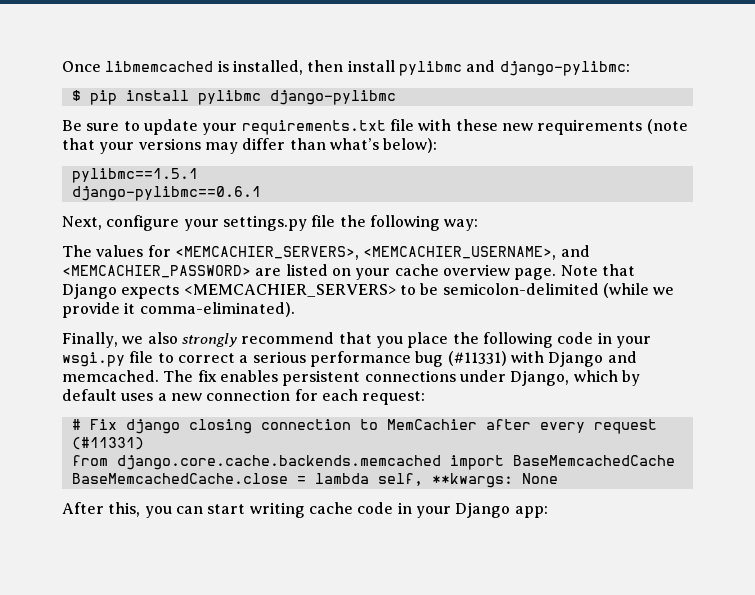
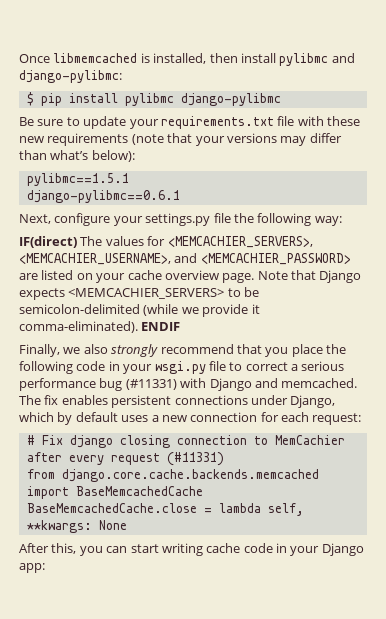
(479, 225) none -> [19,236,77,248] IF(direct)
(295, 309) none -> [141,322,181,331] ENDIF

